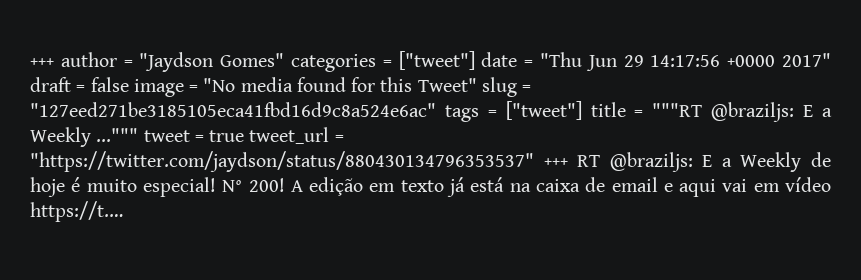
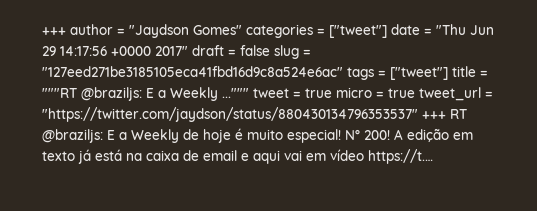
[133,77,477,97] image = "No media found for this Tweet" -> (270, 50) none
(245, 136) none -> [336,87,415,98] micro = true

